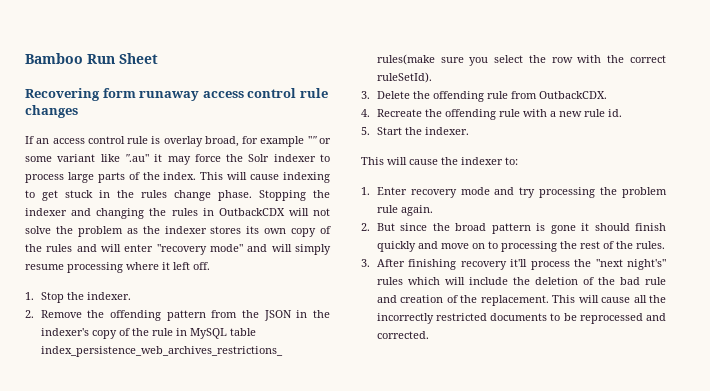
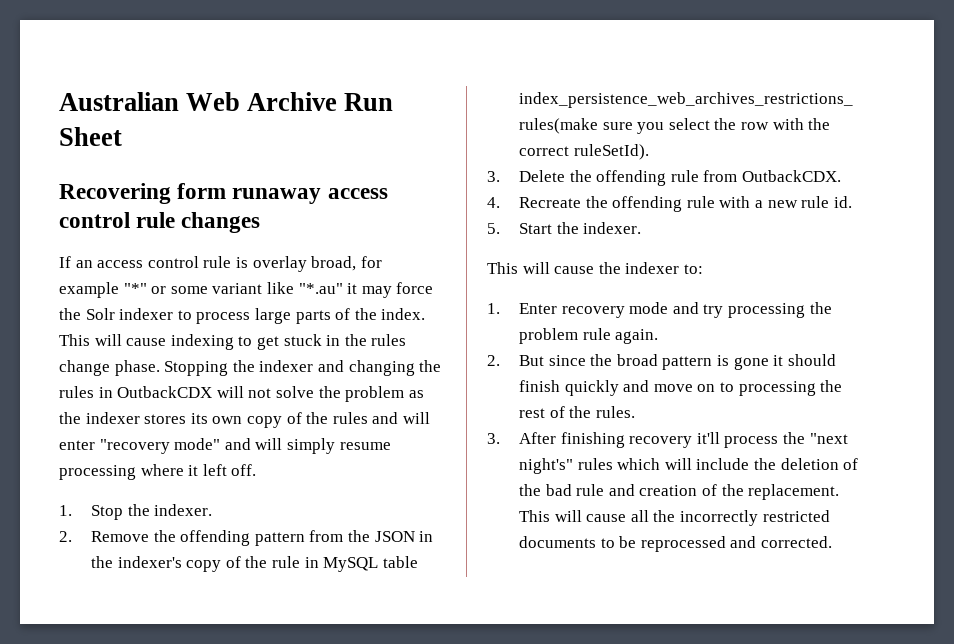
[25,53,83,64] Bamboo -> [59,92,338,111] Australian Web Archive
[307,136,317,144] "" -> [123,283,147,294] "*"
[124,154,149,162] ".au" -> [298,283,343,294] "*.au"

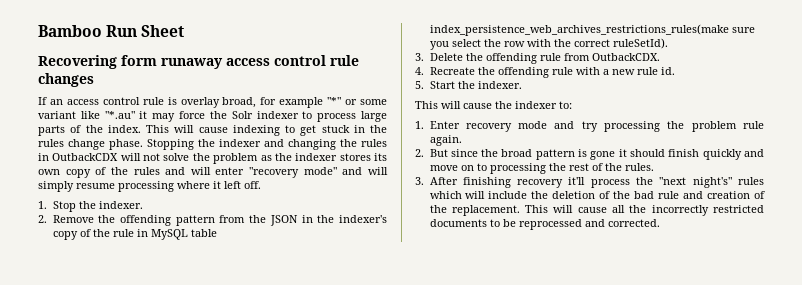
[59,92,338,111] Australian Web Archive -> [38,25,102,37] Bamboo

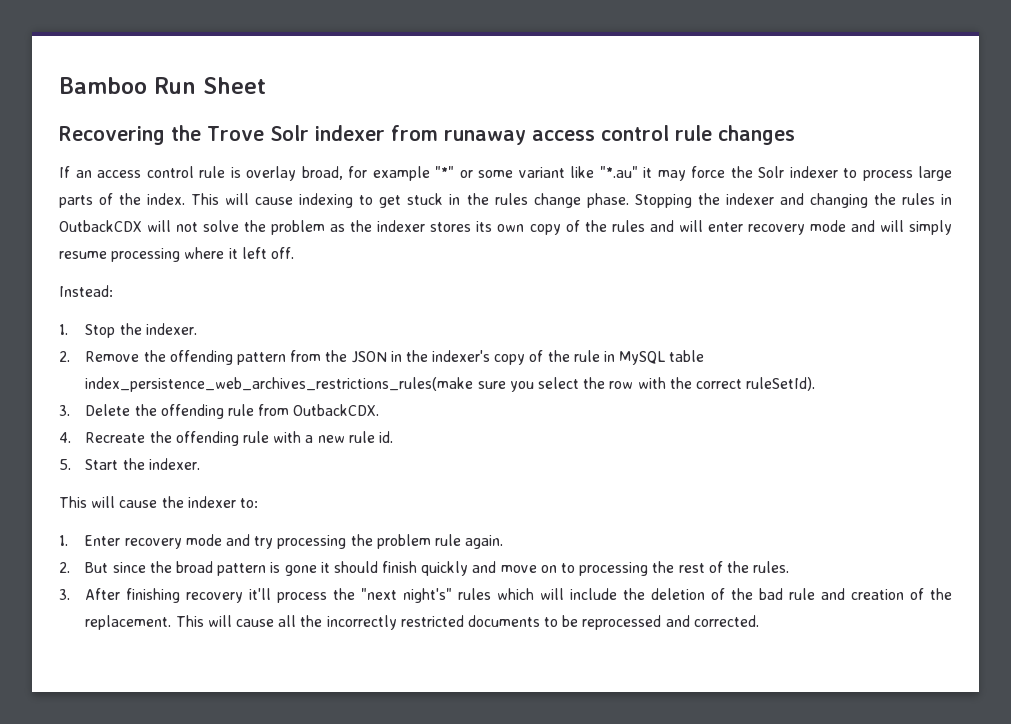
[121,55,157,66] form -> [171,125,438,141] the Trove Solr indexer from
[249,167,337,178] "recovery mode" -> [747,220,846,235] recovery mode
(261, 185) none -> [59,285,113,297] // Instead:

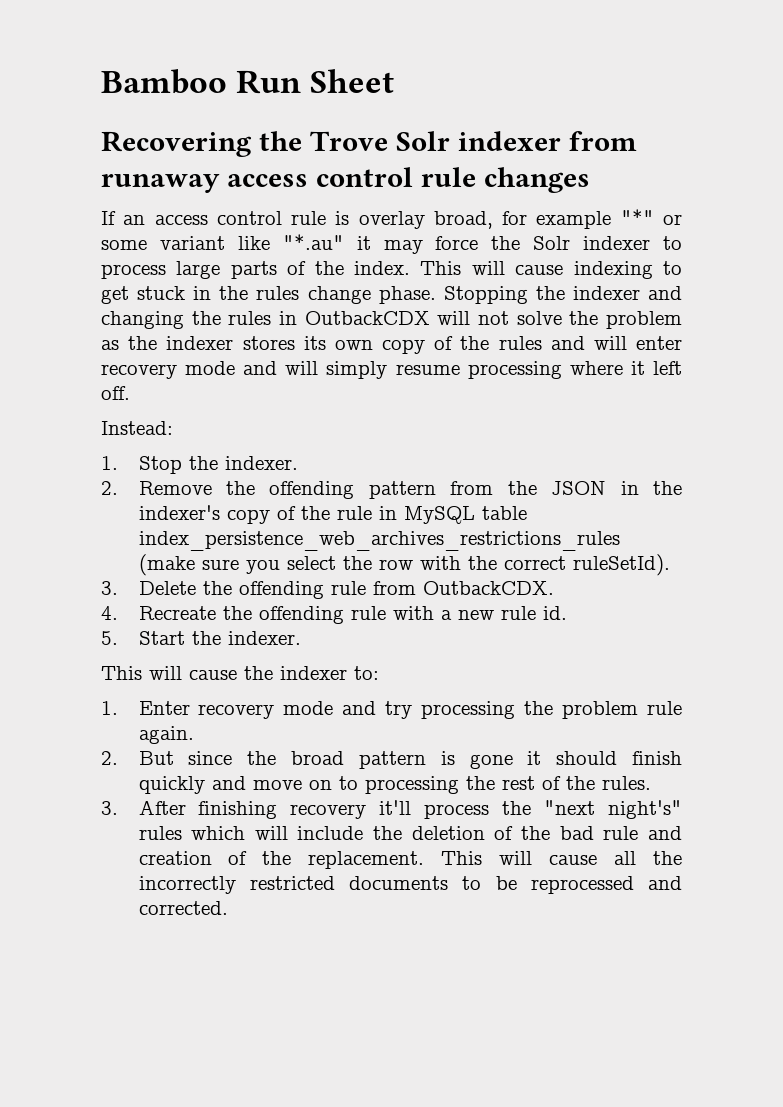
[85,377,474,392] index_persistence_web_archives_restrictions_rules(make -> [138,531,620,551] [138,554,195,576] index_persistence_web_archives_restrictions_rules (make

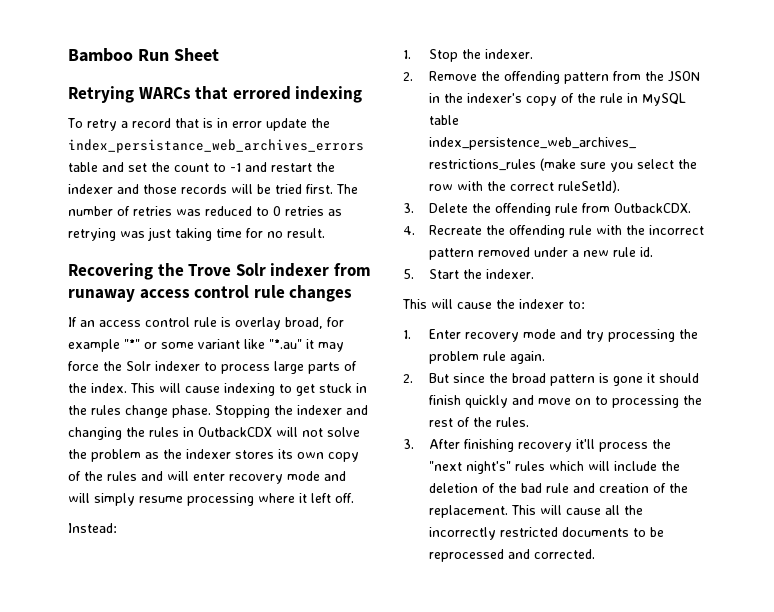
(395, 81) none -> [68,86,363,103] [67,118,330,131] [68,139,364,153] [68,162,335,172] [68,184,358,194] [68,206,342,216] [68,227,325,241] // Retrying WARCs that errored indexing // To retry a record that is in error update the index_persistance_web_archives_errors table and set the count to -1 and restart the indexer and those records will be tried first. The number of retries was reduced to 0 retries as retrying was just taking time for no result.
(434, 613) none -> [625,225,704,235] [428,247,568,260] the incorrect pattern removed under

